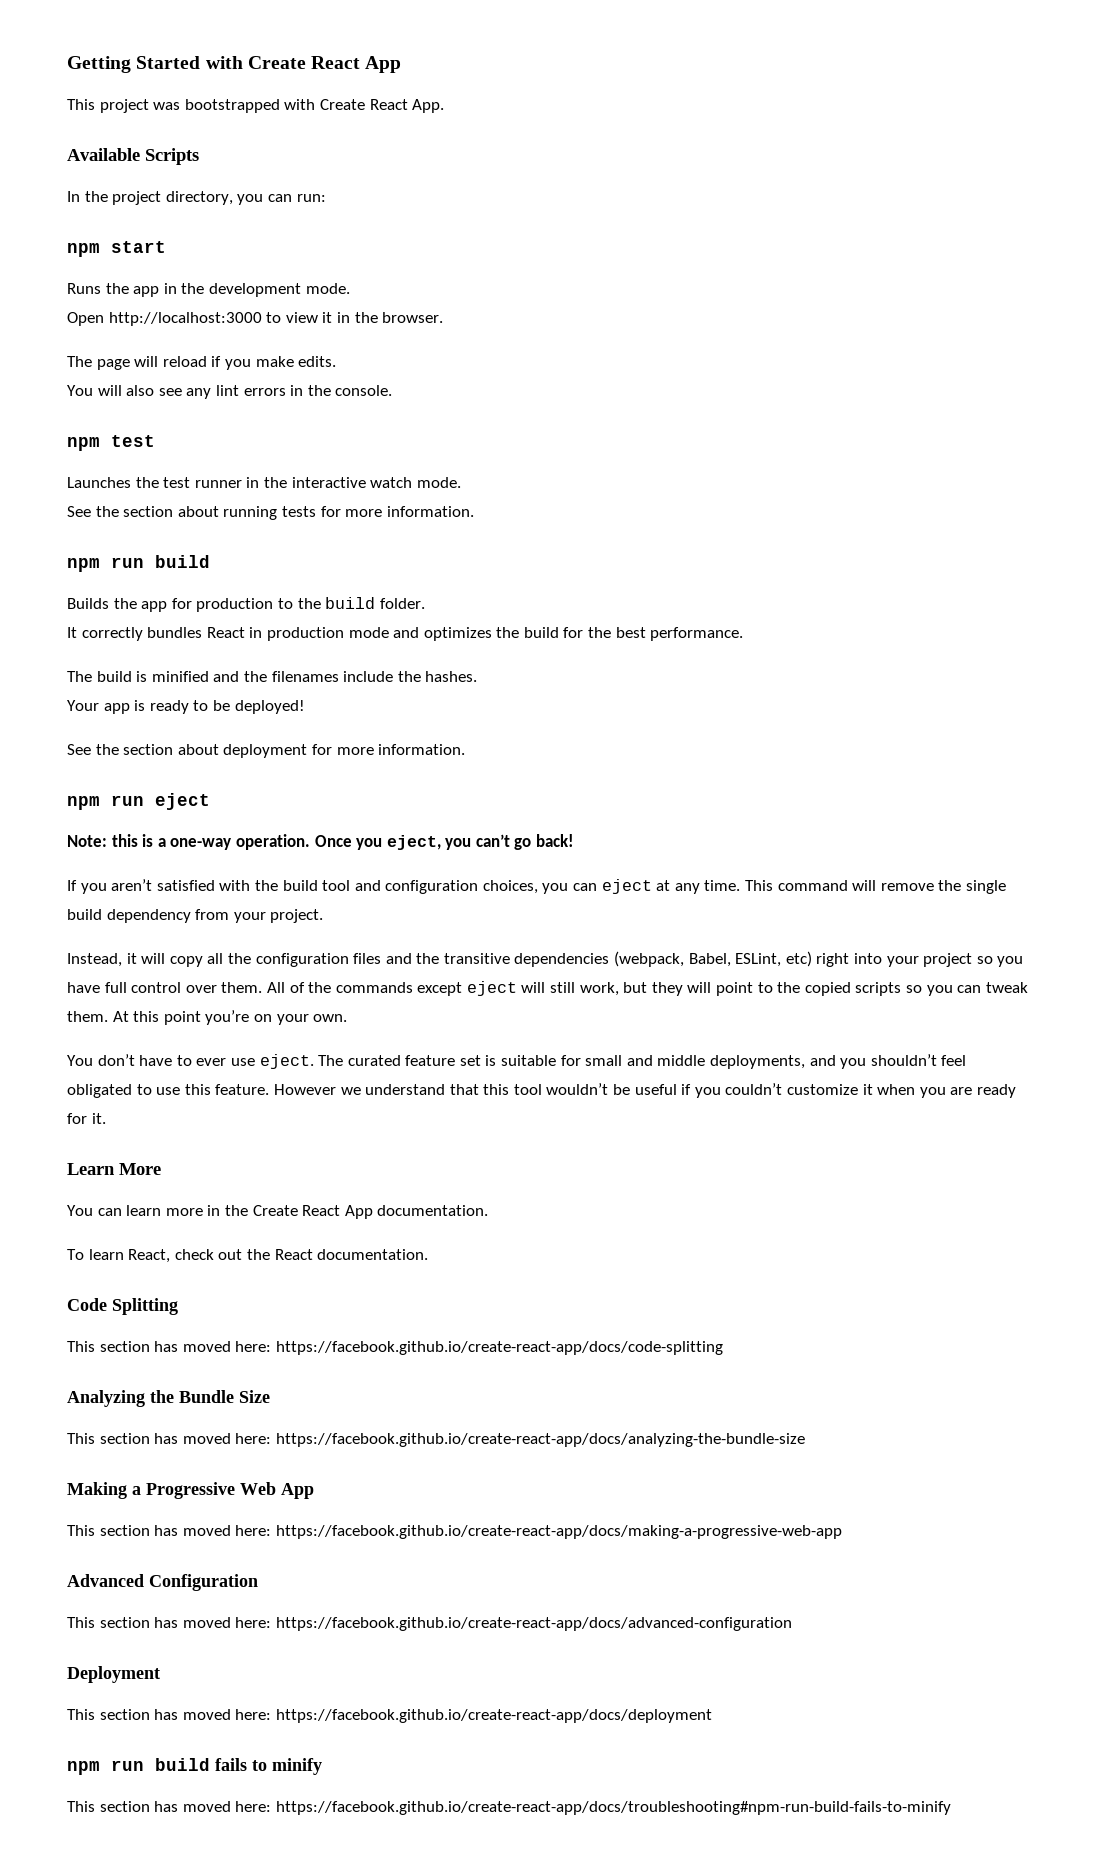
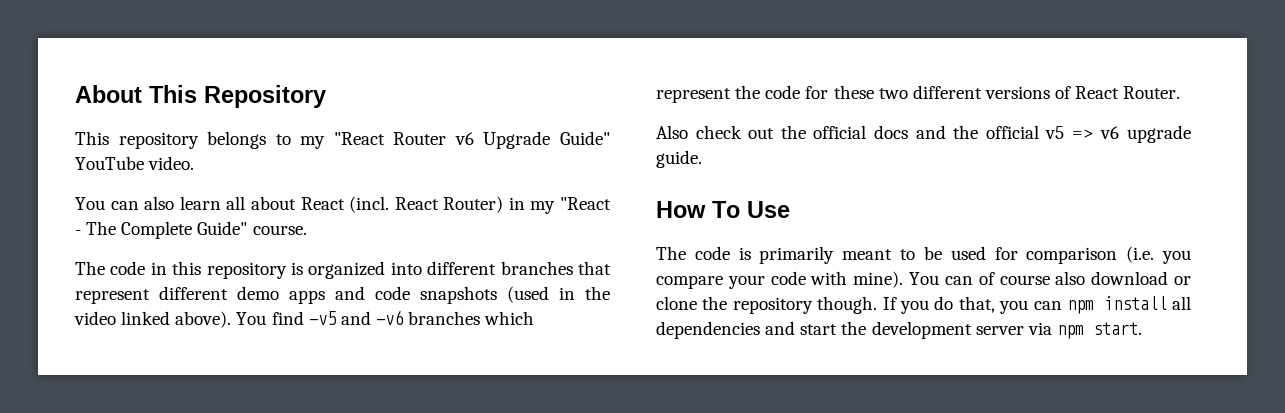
[67,56,402,73] [67,99,445,113] [67,148,199,165] [67,191,326,205] [67,241,166,257] [67,283,350,297] [67,312,444,326] [67,356,337,370] [67,385,393,399] [67,435,155,451] [67,477,461,488] [67,506,474,520] [67,555,210,572] [67,597,425,612] [67,627,744,641] [67,671,478,682] [67,700,305,714] [67,744,466,758] [67,793,210,810] [67,834,575,850] [67,879,1006,894] [67,909,324,923] [67,951,1024,967] [67,981,1028,996] [67,1010,348,1025] [67,1054,967,1069] [67,1083,1016,1098] [67,1113,106,1124] [67,1163,161,1175] [67,1205,489,1219] [67,1249,429,1263] [67,1298,178,1315] [67,1341,723,1355] [67,1390,270,1407] [67,1433,805,1447] [67,1482,314,1499] [67,1525,842,1539] [67,1574,258,1591] [67,1617,792,1631] [67,1666,160,1683] [67,1709,712,1723] [67,1758,322,1775] [67,1801,951,1815] Getting Started with Create React App // This project was bootstrapped with Create React App. // Available Scripts // In the project directory, you can run: // npm start // Runs the app in the development mode. // Open http://localhost:3000 to view it in the browser. // The page will reload if you make edits. // You will also see any lint errors in the console. // npm test // Launches the test runner in the interactive watch mode. // See the section about running tests for more information. // npm run build // Builds the app for production to the build folder. // It correctly bundles React in production mode and optimizes the build for the best performance. // The build is minified and the filenames include the hashes. // Your app is ready to be deployed! // See the section about deployment for more information. // npm run eject // Note: this is a one-way operation. Once you eject, you can’t go back! // If you aren’t satisfied with the build tool and configuration choices, you can eject at any time. This command will remove the single build dependency from your project. // Instead, it will copy all the configuration files and the transitive dependencies (webpack, Babel, ESLint, etc) right into your project so you have full control over them. All of the commands except eject will still work, but they will point to the copied scripts so you can tweak them. At this point you’re on your own. // You don’t have to ever use eject. The curated feature set is suitable for small and middle deployments, and you shouldn’t feel obligated to use this feature. However we understand that this tool wouldn’t be useful if you couldn’t customize it when you are ready for it. // Learn More // You can learn more in the Create React App documentation. // To learn React, check out the React documentation. // Code Splitting // This section has moved here: https://facebook.github.io/create-react-app/docs/code-splitting // Analyzing the Bundle Size // This section has moved here: https://facebook.github.io/create-react-app/docs/analyzing-the-bundle-size // Making a Progressive Web App // This section has moved here: https://facebook.github.io/create-react-app/docs/making-a-progressive-web-app // Advanced Configuration // This section has moved here: https://facebook.github.io/create-react-app/docs/advanced-configuration // Deployment // This section has moved here: https://facebook.github.io/create-react-app/docs/deployment // npm run build fails to minify // This section has moved here: https://facebook.github.io/create-react-app/docs/troubleshooting#npm-run-build-fails-to-minify -> [75,85,326,108] [75,131,610,149] [75,156,195,170] [75,196,611,214] [75,221,307,239] [75,261,611,279] [75,286,610,304] [74,310,535,328] [656,85,1181,103] [656,125,1191,143] [656,150,702,168] [656,201,790,218] [656,246,1191,264] [656,271,1191,289] [656,296,1191,314] [656,321,1142,339] About This Repository // This repository belongs to my "React Router v6 Upgrade Guide" YouTube video. // You can also learn all about React (incl. React Router) in my "React - The Complete Guide" course. // The code in this repository is organized into different branches that represent different demo apps and code snapshots (used in the video linked above). You find -v5 and -v6 branches which represent the code for these two different versions of React Router. // Also check out the official docs and the official v5 => v6 upgrade guide. // How To Use // The code is primarily meant to be used for comparison (i.e. you compare your code with mine). You can of course also download or clone the repository though. If you do that, you can npm install all dependencies and start the development server via npm start.

